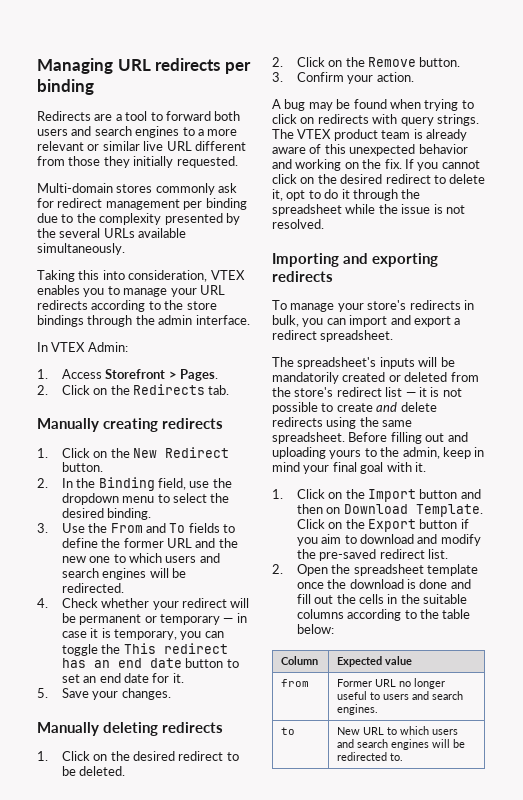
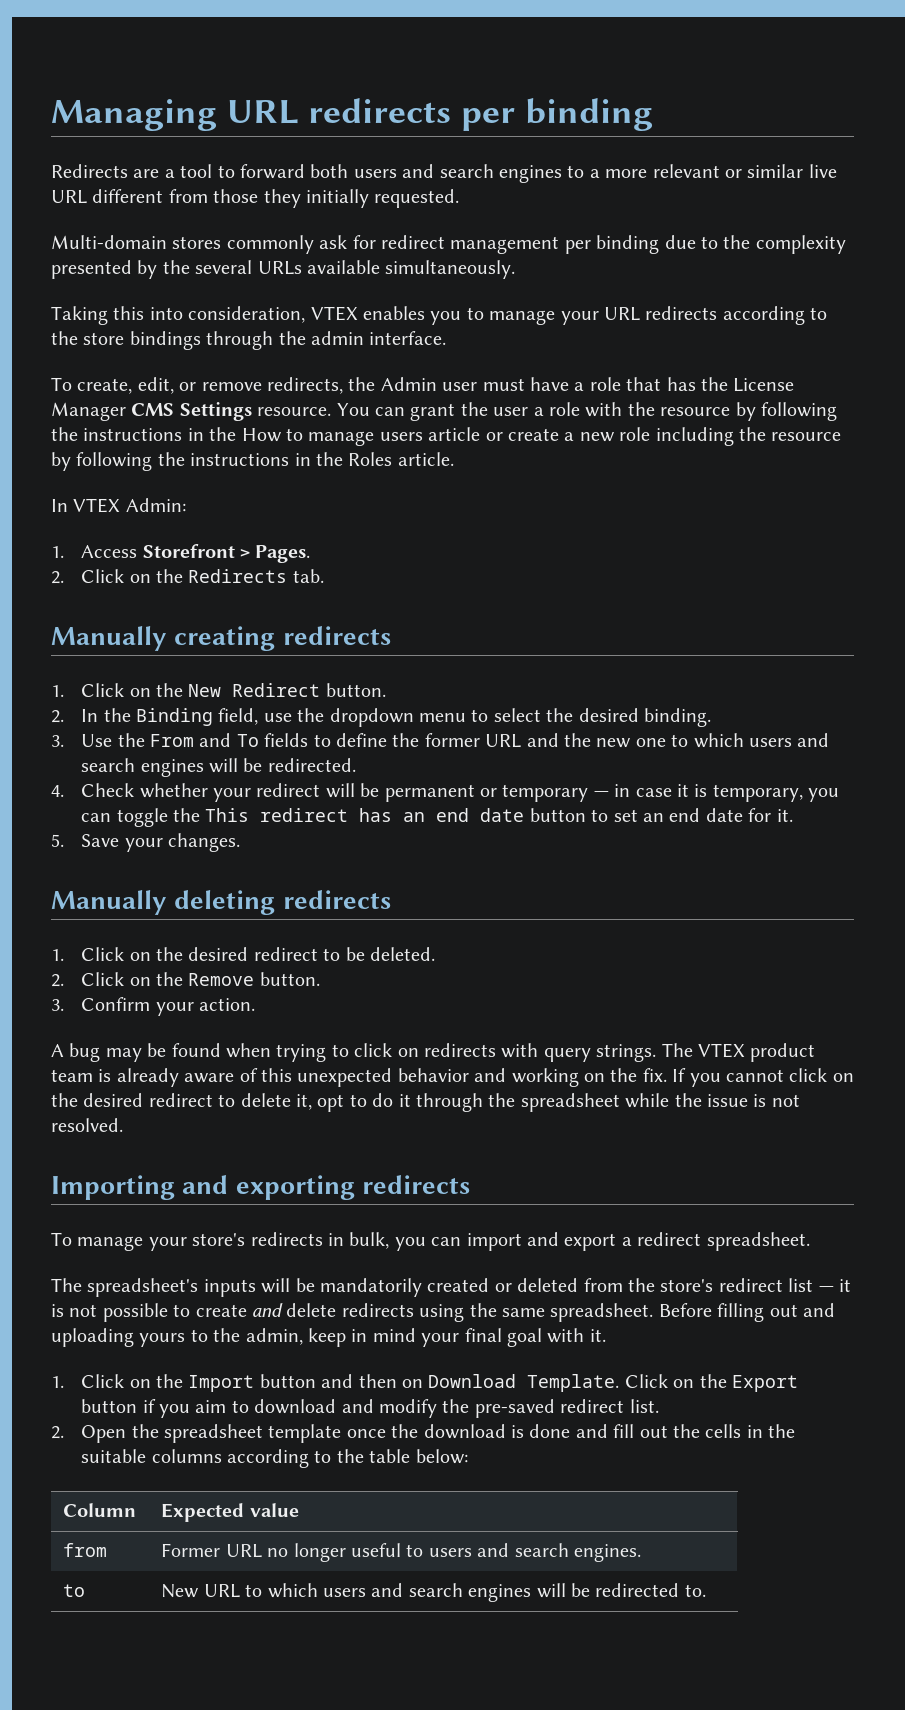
(250, 320) none -> [51,377,795,394] [51,402,837,421] [51,427,842,446] [51,452,454,471] // To create, edit, or remove redirects, the Admin user must have a role that has the License Manager CMS Settings resource. You can grant the user a role with the resource by following the instructions in the How to manage users article or create a new role including the resource by following the instructions in the Roles article.

